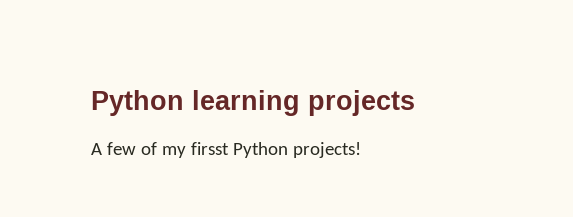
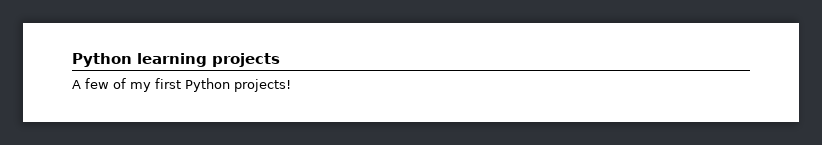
[190,142,229,155] firsst -> [155,78,181,89] first

